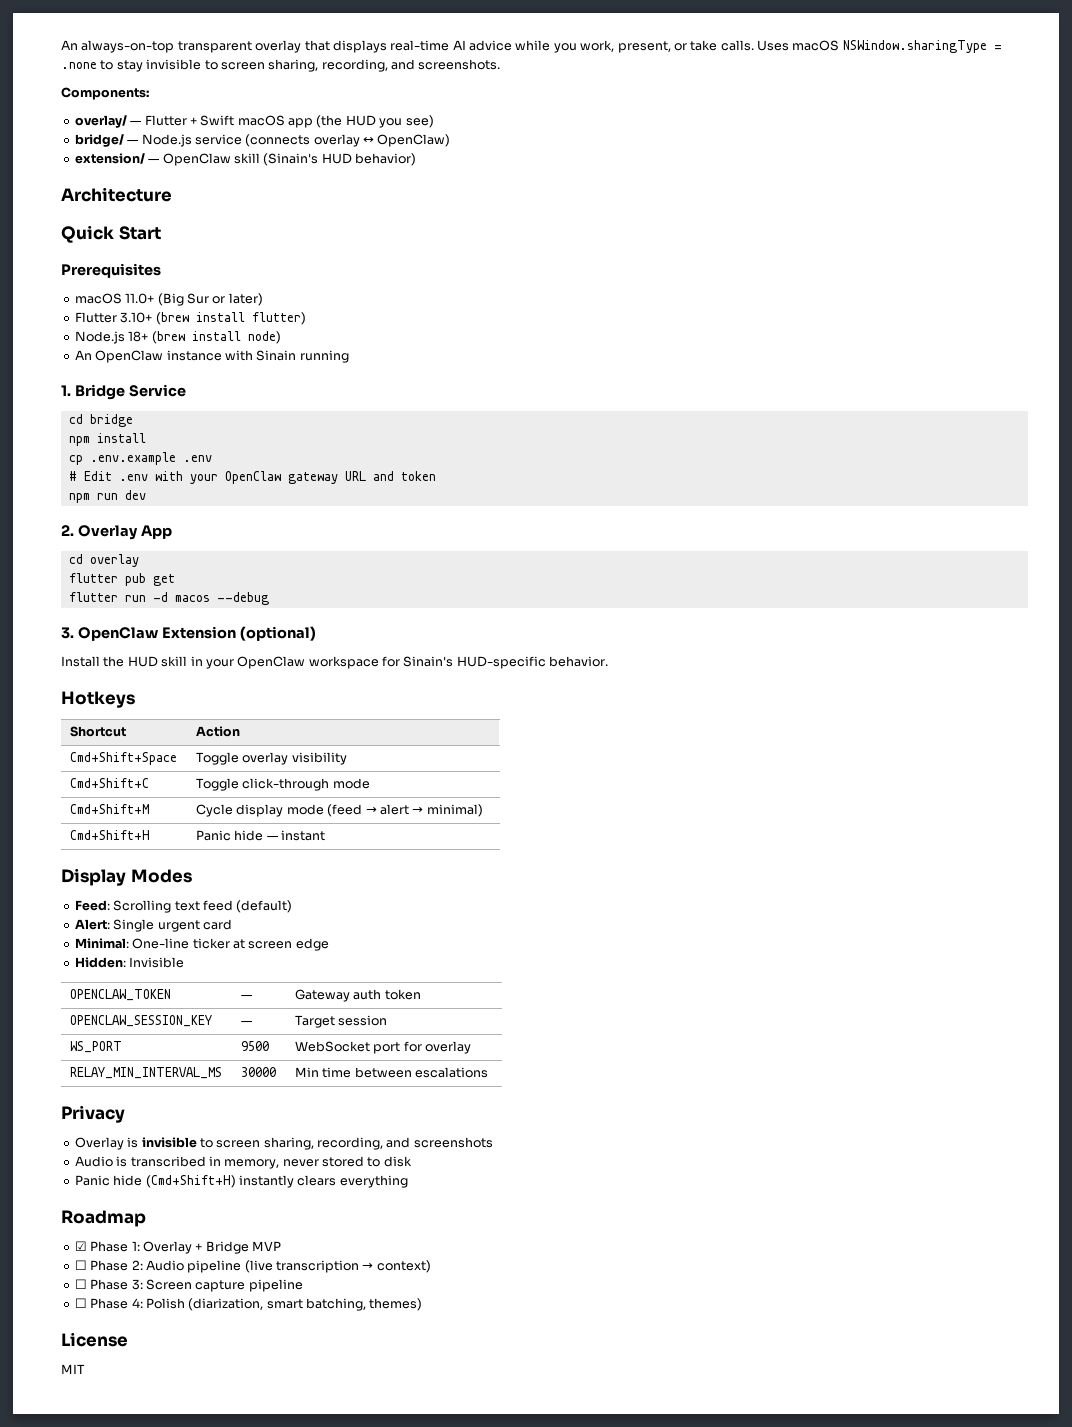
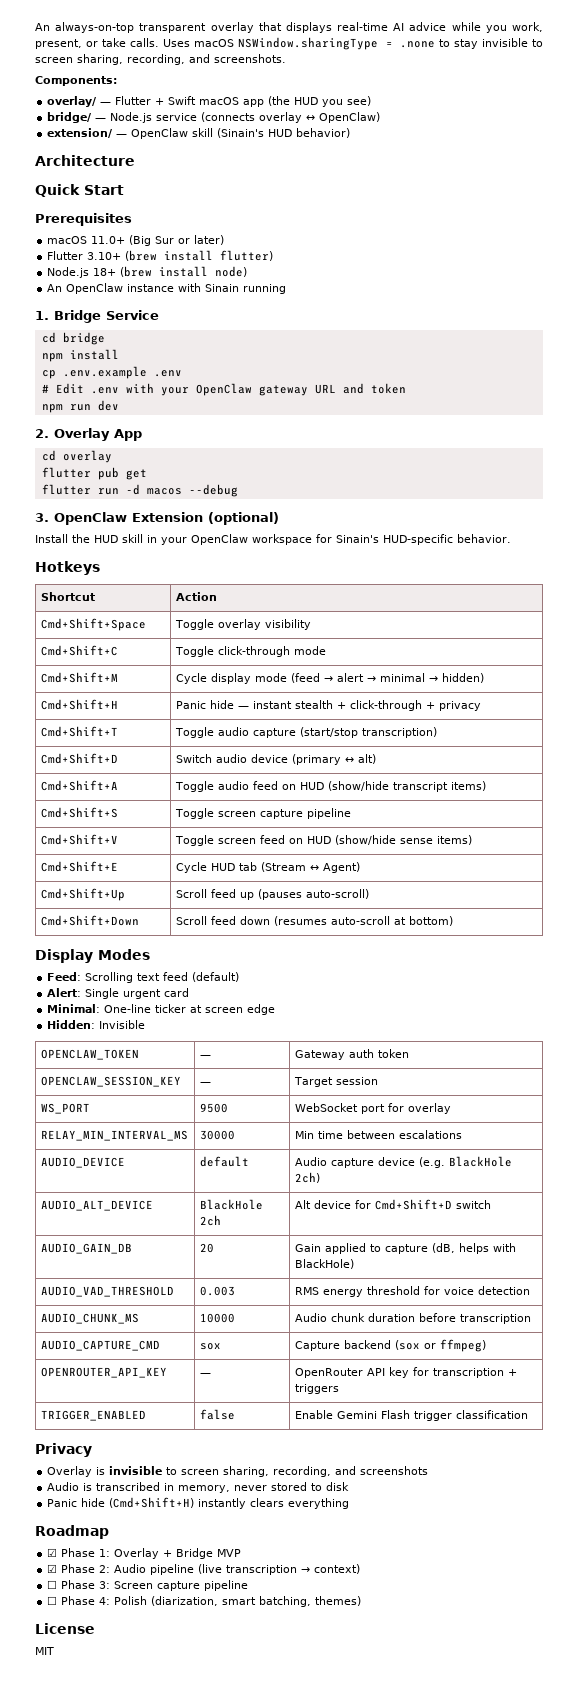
[426,804,483,817] minimal) -> [379,673,484,683] minimal → hidden)
(326, 835) none -> [294,700,481,711] [40,726,118,737] [174,727,437,738] [40,753,118,764] [175,754,376,765] [40,780,118,791] [174,781,486,792] [40,807,118,818] [174,808,351,819] [40,834,118,845] [174,835,472,846] [40,861,118,872] [175,862,360,873] [40,888,125,901] [175,889,369,900] [40,915,139,926] [175,916,453,926] stealth + click-through + privacy // Cmd+Shift+T | Toggle audio capture (start/stop transcription) // Cmd+Shift+D | Switch audio device (primary ↔ alt) // Cmd+Shift+A | Toggle audio feed on HUD (show/hide transcript items) // Cmd+Shift+S | Toggle screen capture pipeline // Cmd+Shift+V | Toggle screen feed on HUD (show/hide sense items) // Cmd+Shift+E | Cycle HUD tab (Stream ↔ Agent) // Cmd+Shift+Up | Scroll feed up (pauses auto-scroll) // Cmd+Shift+Down | Scroll feed down (resumes auto-scroll at bottom)
(489, 1072) none -> [40,1157,125,1168] [199,1156,249,1167] [294,1156,512,1168] [294,1172,320,1183] [40,1200,153,1211] [199,1199,263,1210] [199,1215,221,1226] [294,1199,491,1210] [40,1243,132,1254] [199,1243,214,1253] [294,1243,516,1254] [294,1259,354,1269] [40,1286,174,1297] [199,1286,235,1296] [294,1286,530,1297] [40,1313,139,1324] [199,1313,235,1323] [294,1313,531,1324] [40,1340,160,1351] [199,1343,221,1350] [294,1339,486,1352] [40,1367,167,1378] [199,1373,211,1376] [294,1367,517,1378] [294,1384,339,1394] [40,1410,146,1421] [199,1409,235,1420] [294,1410,528,1421] // AUDIO_DEVICE | default | Audio capture device (e.g. BlackHole 2ch) // AUDIO_ALT_DEVICE | BlackHole 2ch | Alt device for Cmd+Shift+D switch // AUDIO_GAIN_DB | 20 | Gain applied to capture (dB, helps with BlackHole) // AUDIO_VAD_THRESHOLD | 0.003 | RMS energy threshold for voice detection // AUDIO_CHUNK_MS | 10000 | Audio chunk duration before transcription // AUDIO_CAPTURE_CMD | sox | Capture backend (sox or ffmpeg) // OPENROUTER_API_KEY | — | OpenRouter API key for transcription + triggers // TRIGGER_ENABLED | false | Enable Gemini Flash trigger classification
[74,1260,87,1270] ☐ -> [47,1564,58,1573] ☑

